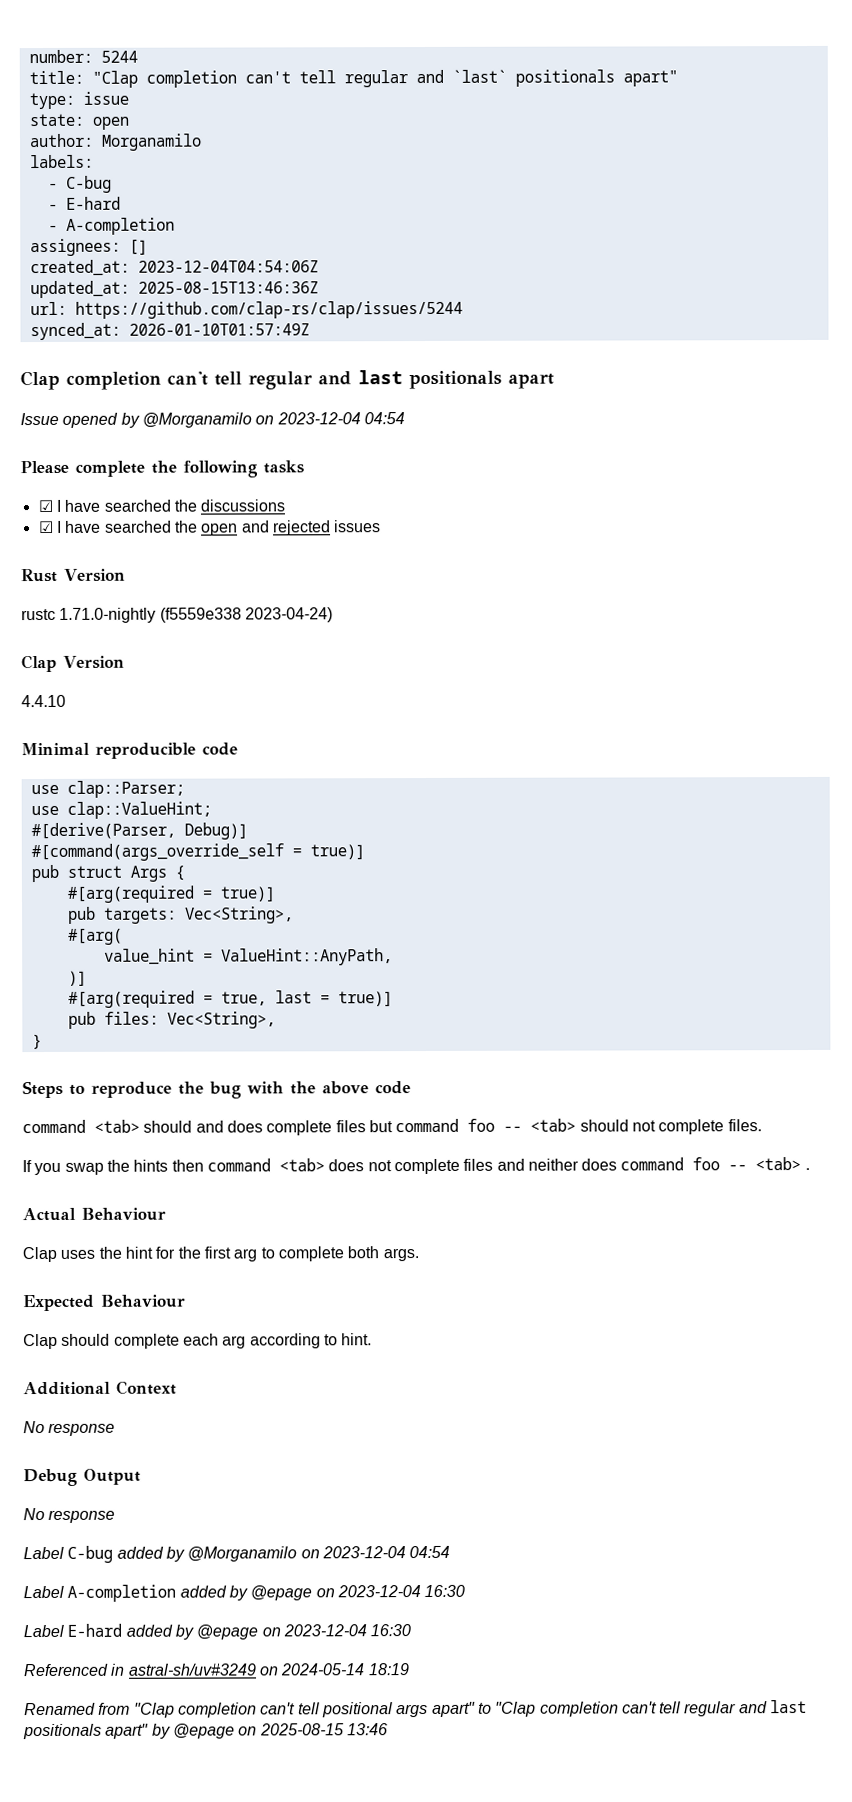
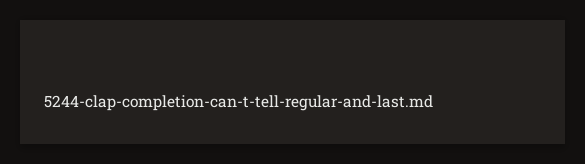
[28,49,138,64] [28,69,678,88] [28,91,129,110] [28,113,129,130] [28,133,202,151] [29,154,94,169] [47,175,112,193] [47,196,121,210] [47,217,175,235] [29,238,148,257] [29,259,319,277] [29,280,319,299] [29,300,463,319] [29,322,310,341] [20,370,554,391] [20,412,405,428] [20,460,304,478] [37,499,286,513] [38,520,382,536] [21,568,126,583] [21,607,333,623] [21,654,125,673] [21,694,66,708] [21,742,238,759] [30,780,185,798] [30,801,212,819] [30,822,248,840] [30,843,365,862] [30,864,185,883] [66,885,276,903] [67,906,294,924] [67,928,123,945] [103,948,393,966] [67,970,87,986] [67,990,393,1008] [67,1011,276,1029] [31,1034,42,1050] [22,1080,411,1099] [22,1118,762,1136] [22,1157,810,1176] [22,1207,166,1222] [22,1246,419,1263] [23,1294,186,1312] [23,1333,373,1350] [23,1380,177,1396] [23,1421,116,1436] [23,1468,141,1487] [23,1508,116,1523] [23,1545,451,1563] [23,1584,466,1602] [23,1623,412,1640] [23,1663,410,1677] [24,1700,808,1718] [23,1723,388,1740] number: 5244 // title: "Clap completion can't tell regular and `last` positionals apart" // type: issue // state: open // author: Morganamilo // labels: // - C-bug // - E-hard // - A-completion // assignees: [] // created_at: 2023-12-04T04:54:06Z // updated_at: 2025-08-15T13:46:36Z // url: https://github.com/clap-rs/clap/issues/5244 // synced_at: 2026-01-10T01:57:49Z // Clap completion can't tell regular and last positionals apart // Issue opened by @Morganamilo on 2023-12-04 04:54 // Please complete the following tasks // ☑ I have searched the discussions // ☑ I have searched the open and rejected issues // Rust Version // rustc 1.71.0-nightly (f5559e338 2023-04-24) // Clap Version // 4.4.10 // Minimal reproducible code // use clap::Parser; // use clap::ValueHint; // #[derive(Parser, Debug)] // #[command(args_override_self = true)] // pub struct Args { // #[arg(required = true)] // pub targets: Vec<String>, // #[arg( // value_hint = ValueHint::AnyPath, // )] // #[arg(required = true, last = true)] // pub files: Vec<String>, // } // Steps to reproduce the bug with the above code // command <tab> should and does complete files but command foo -- <tab> should not complete files. // If you swap the hints then command <tab> does not complete files and neither does command foo -- <tab> . // Actual Behaviour // Clap uses the hint for the first arg to complete both args. // Expected Behaviour // Clap should complete each arg according to hint. // Additional Context // No response // Debug Output // No response // Label C-bug added by @Morganamilo on 2023-12-04 04:54 // Label A-completion added by @epage on 2023-12-04 16:30 // Label E-hard added by @epage on 2023-12-04 16:30 // Referenced in astral-sh/uv#3249 on 2024-05-14 18:19 // Renamed from "Clap completion can't tell positional args apart" to "Clap completion can't tell regular and last positionals apart" by @epage on 2025-08-15 13:46 -> [44,95,433,111] 5244-clap-completion-can-t-tell-regular-and-last.md

